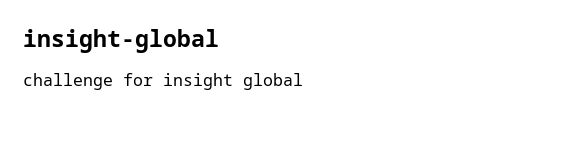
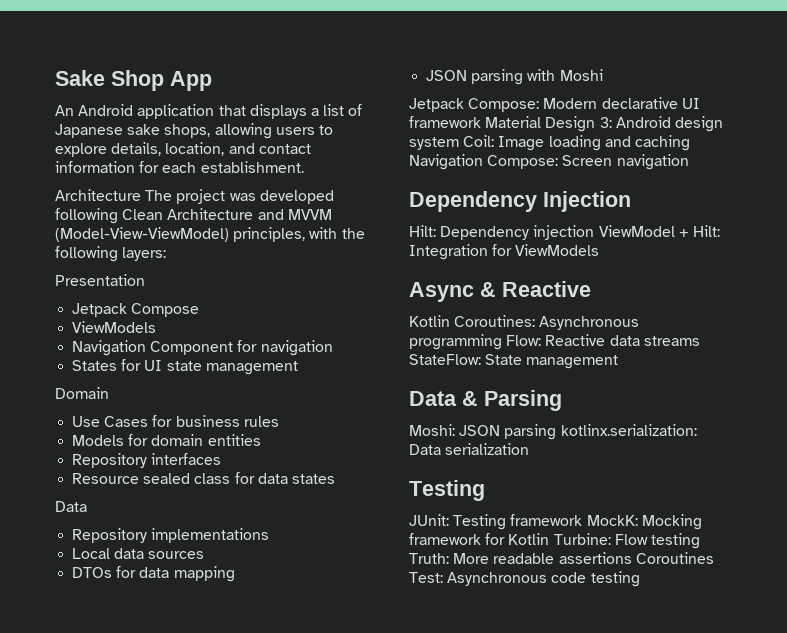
[23,29,219,53] [23,73,303,90] insight-global // challenge for insight global -> [55,70,212,91] [55,104,363,119] [55,123,333,139] [55,142,311,157] [55,161,304,173] [55,189,334,204] [55,208,332,224] [55,227,365,242] [55,246,167,262] [55,274,145,286] [72,303,200,317] [72,321,157,333] [72,340,333,356] [72,359,298,375] [55,387,109,399] [72,415,279,427] [72,434,261,446] [72,453,222,468] [72,472,335,484] [55,501,87,512] [72,528,270,543] [72,548,205,559] [72,566,235,582] [426,69,603,85] [409,97,700,112] [409,116,723,132] [409,135,690,151] [409,154,689,170] [409,191,631,212] [409,225,720,240] [409,244,600,260] [409,281,591,302] [409,315,640,330] [409,334,700,350] [409,354,619,369] [409,390,562,411] [409,424,697,440] [409,443,530,455] [409,480,485,501] [409,514,702,530] [409,533,700,549] [409,552,714,564] [409,571,640,587] Sake Shop App // An Android application that displays a list of Japanese sake shops, allowing users to explore details, location, and contact information for each establishment. // Architecture The project was developed following Clean Architecture and MVVM (Model-View-ViewModel) principles, with the following layers: // Presentation // Jetpack Compose // ViewModels // Navigation Component for navigation // States for UI state management // Domain // Use Cases for business rules // Models for domain entities // Repository interfaces // Resource sealed class for data states // Data // Repository implementations // Local data sources // DTOs for data mapping // JSON parsing with Moshi // Jetpack Compose: Modern declarative UI framework Material Design 3: Android design system Coil: Image loading and caching Navigation Compose: Screen navigation // Dependency Injection // Hilt: Dependency injection ViewModel + Hilt: Integration for ViewModels // Async & Reactive // Kotlin Coroutines: Asynchronous programming Flow: Reactive data streams StateFlow: State management // Data & Parsing // Moshi: JSON parsing kotlinx.serialization: Data serialization // Testing // JUnit: Testing framework MockK: Mocking framework for Kotlin Turbine: Flow testing Truth: More readable assertions Coroutines Test: Asynchronous code testing

